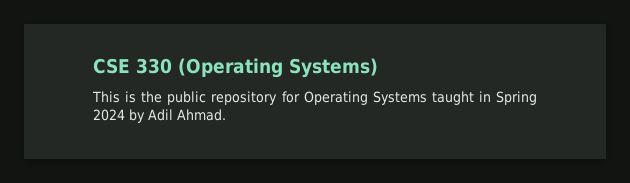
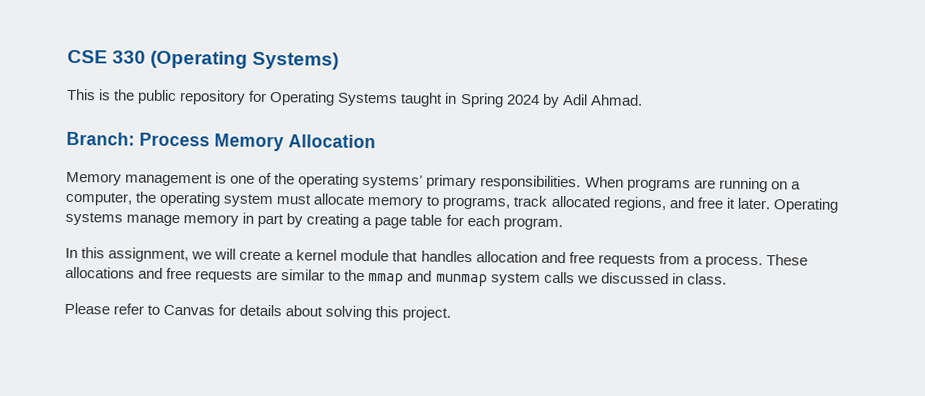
(226, 115) none -> [66,131,376,152] [66,171,801,193] [65,191,839,213] [65,211,563,231] [65,247,808,269] [65,266,727,287] [64,302,452,321] // Branch: Process Memory Allocation // Memory management is one of the operating systems’ primary responsibilities. When programs are running on a computer, the operating system must allocate memory to programs, track allocated regions, and free it later. Operating systems manage memory in part by creating a page table for each program. // In this assignment, we will create a kernel module that handles allocation and free requests from a process. These allocations and free requests are similar to the mmap and munmap system calls we discussed in class. // Please refer to Canvas for details about solving this project.

